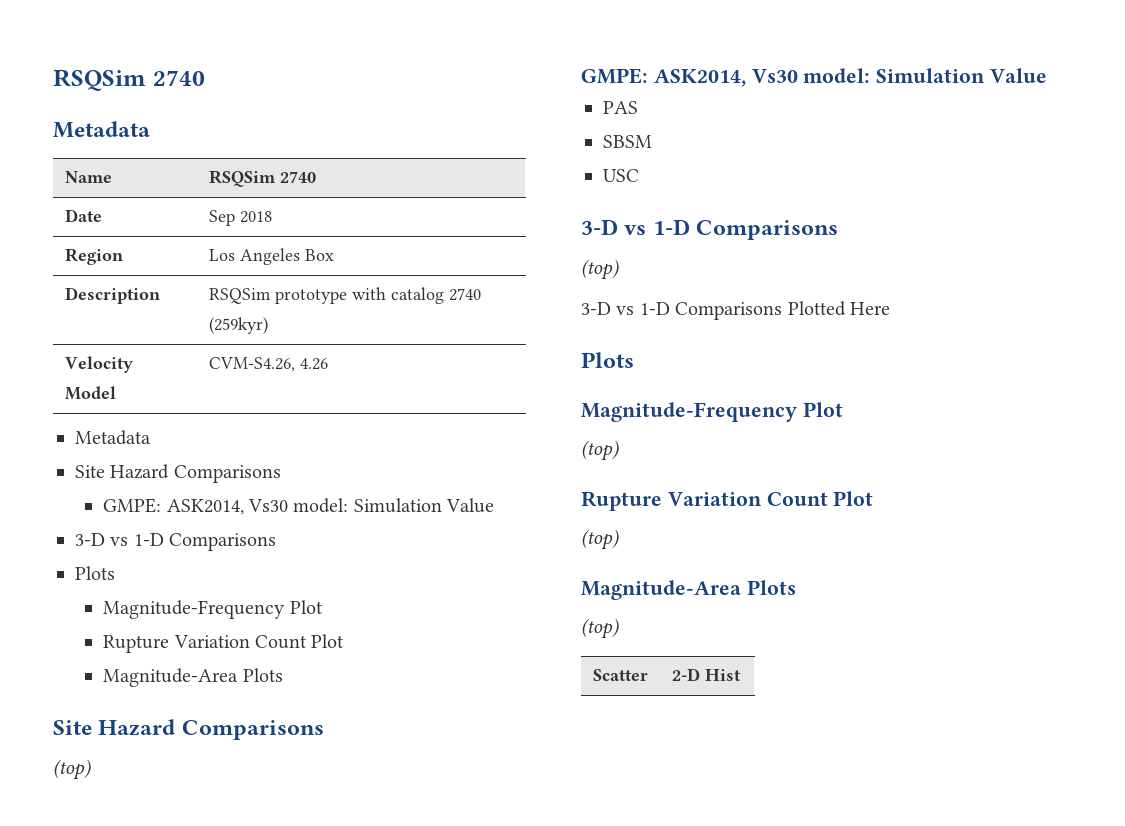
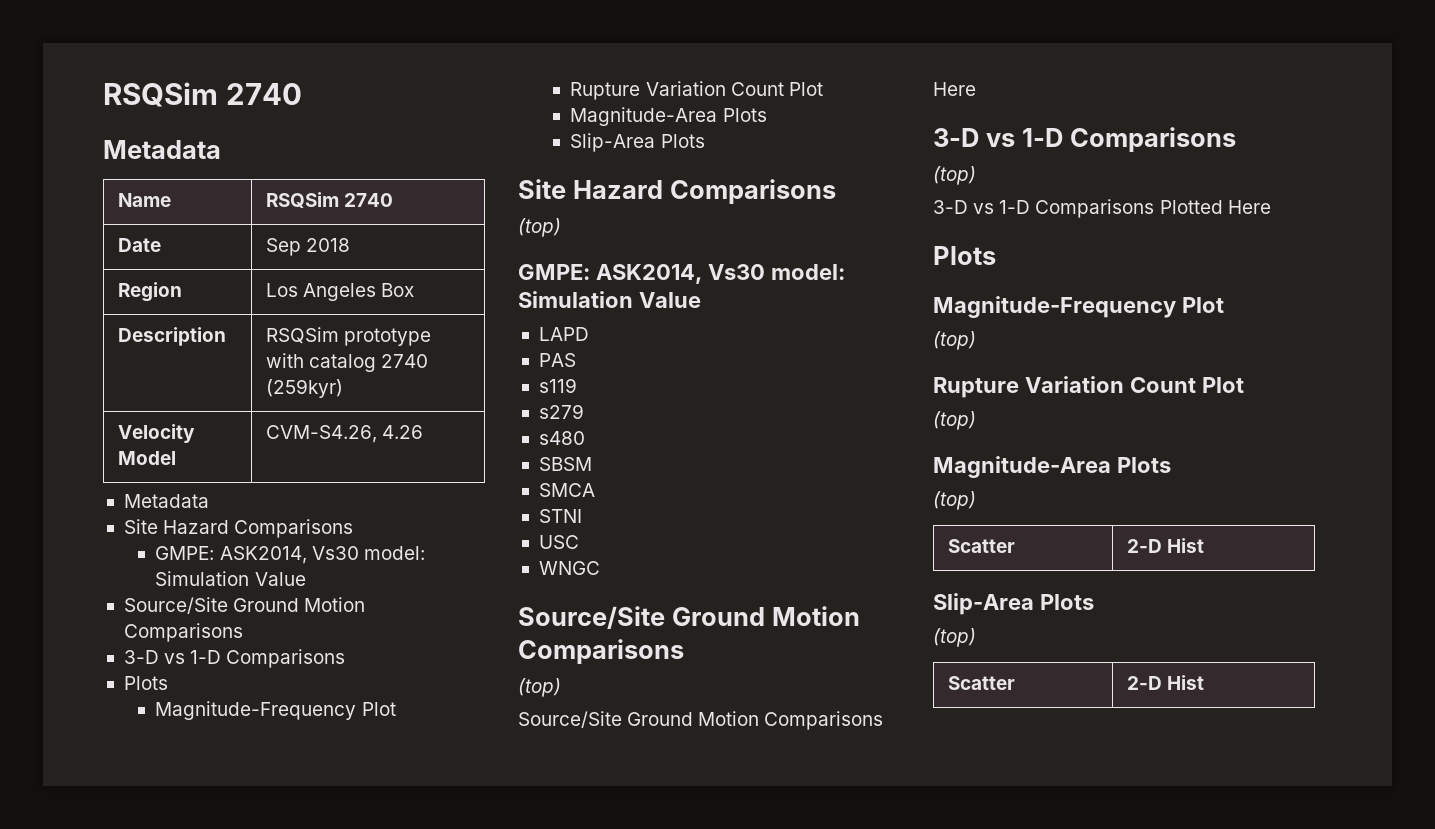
(495, 505) none -> [123,597,366,614] [123,623,243,642] // Source/Site Ground Motion Comparisons
(283, 675) none -> [570,133,705,152] // Slip-Area Plots
(1048, 75) none -> [538,327,589,341] // LAPD
(638, 107) none -> [538,378,577,393] [538,404,584,419] [538,431,585,445] // s119 // s279 // s480
(652, 141) none -> [538,483,595,497] [538,509,582,523] // SMCA // STNI
(639, 175) none -> [538,561,600,575] [518,606,860,629] [518,639,684,664] [518,678,561,697] [518,711,884,730] [933,82,976,96] // WNGC // Source/Site Ground Motion Comparisons // (top) // Source/Site Ground Motion Comparisons Here
(741, 675) none -> [933,593,1094,615] [933,628,976,647] [948,676,1016,690] [1127,675,1205,690] // Slip-Area Plots // (top) // Scatter | 2-D Hist

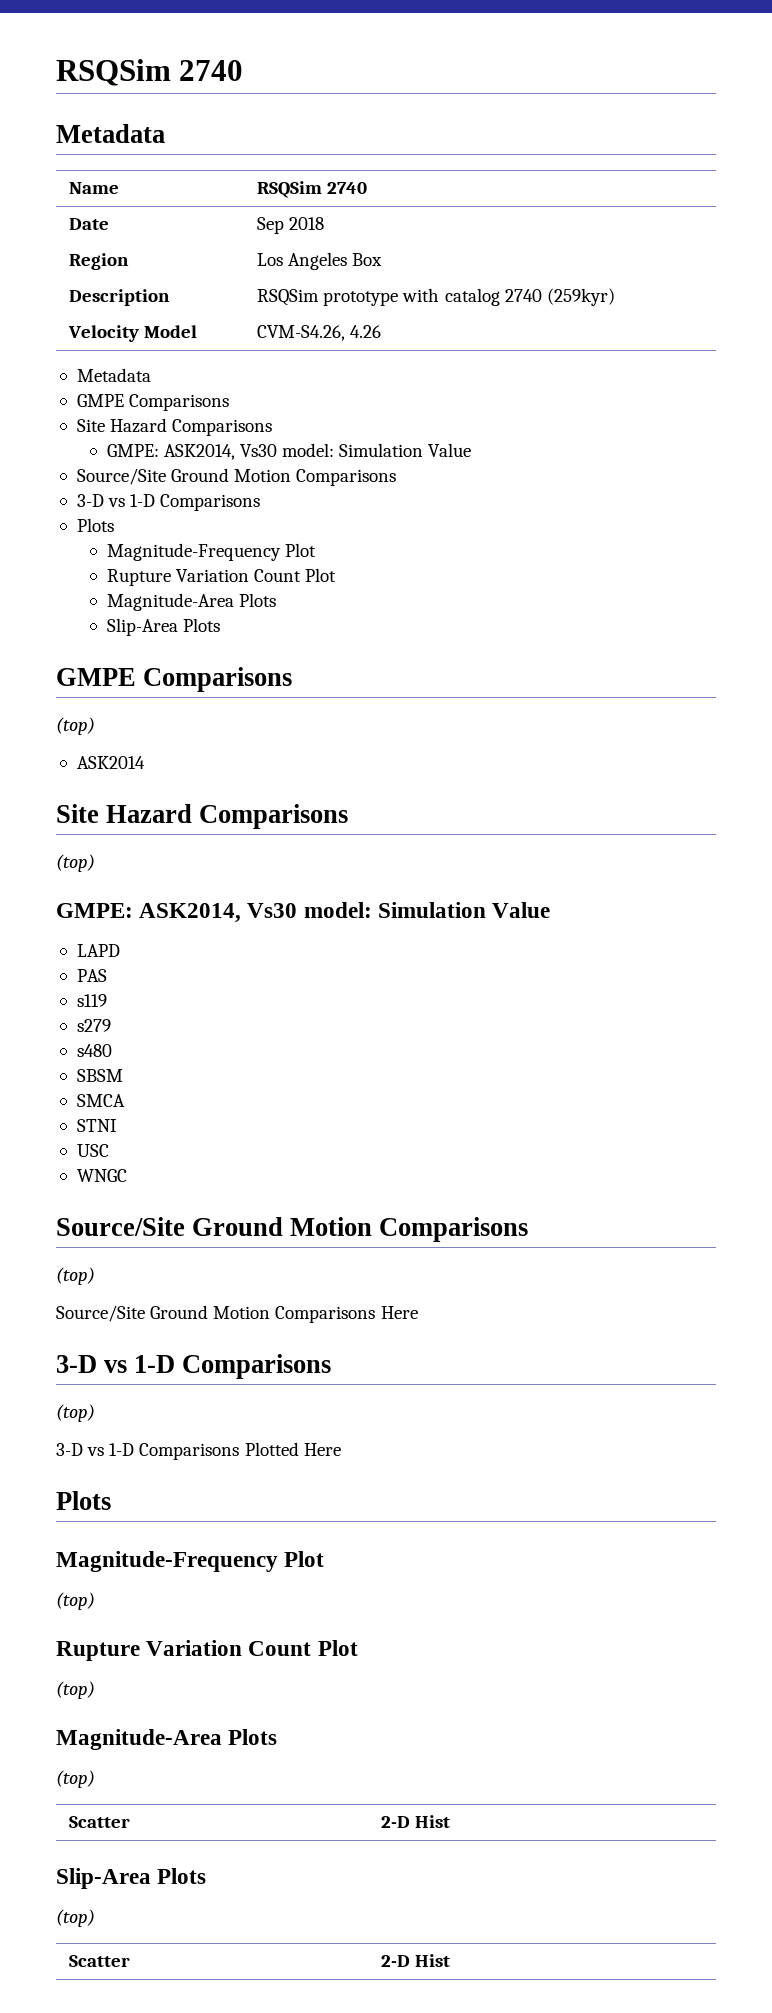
(209, 501) none -> [76,394,230,411] // GMPE Comparisons
(705, 141) none -> [56,667,293,692] [56,717,95,735] [76,756,145,769] // GMPE Comparisons // (top) // ASK2014

